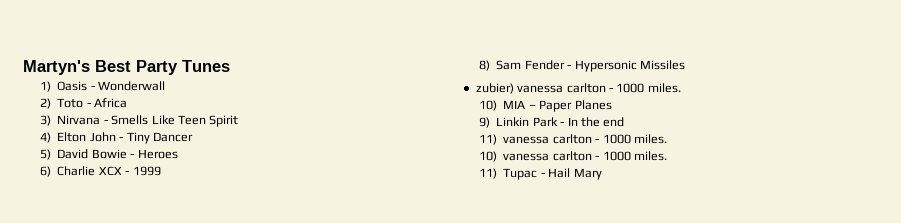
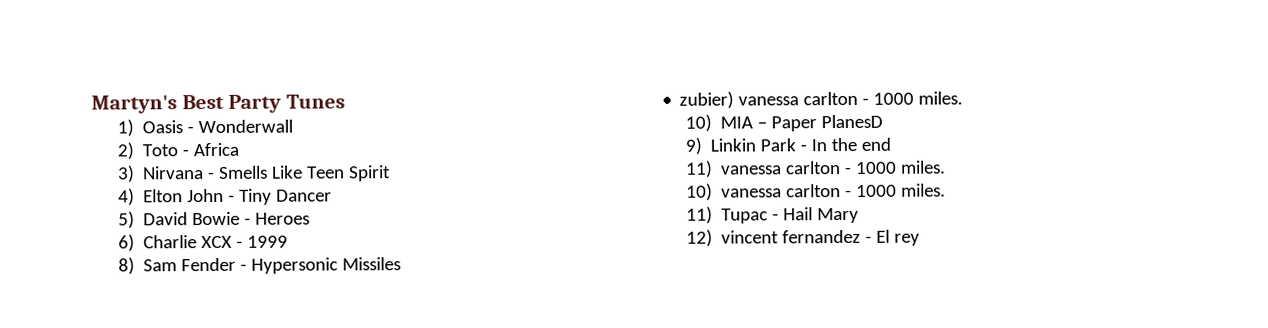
[574,100,612,110] Planes -> [820,114,883,129] PlanesD
(602, 174) none -> [685,229,920,247] // 12) vincent fernandez - El rey

